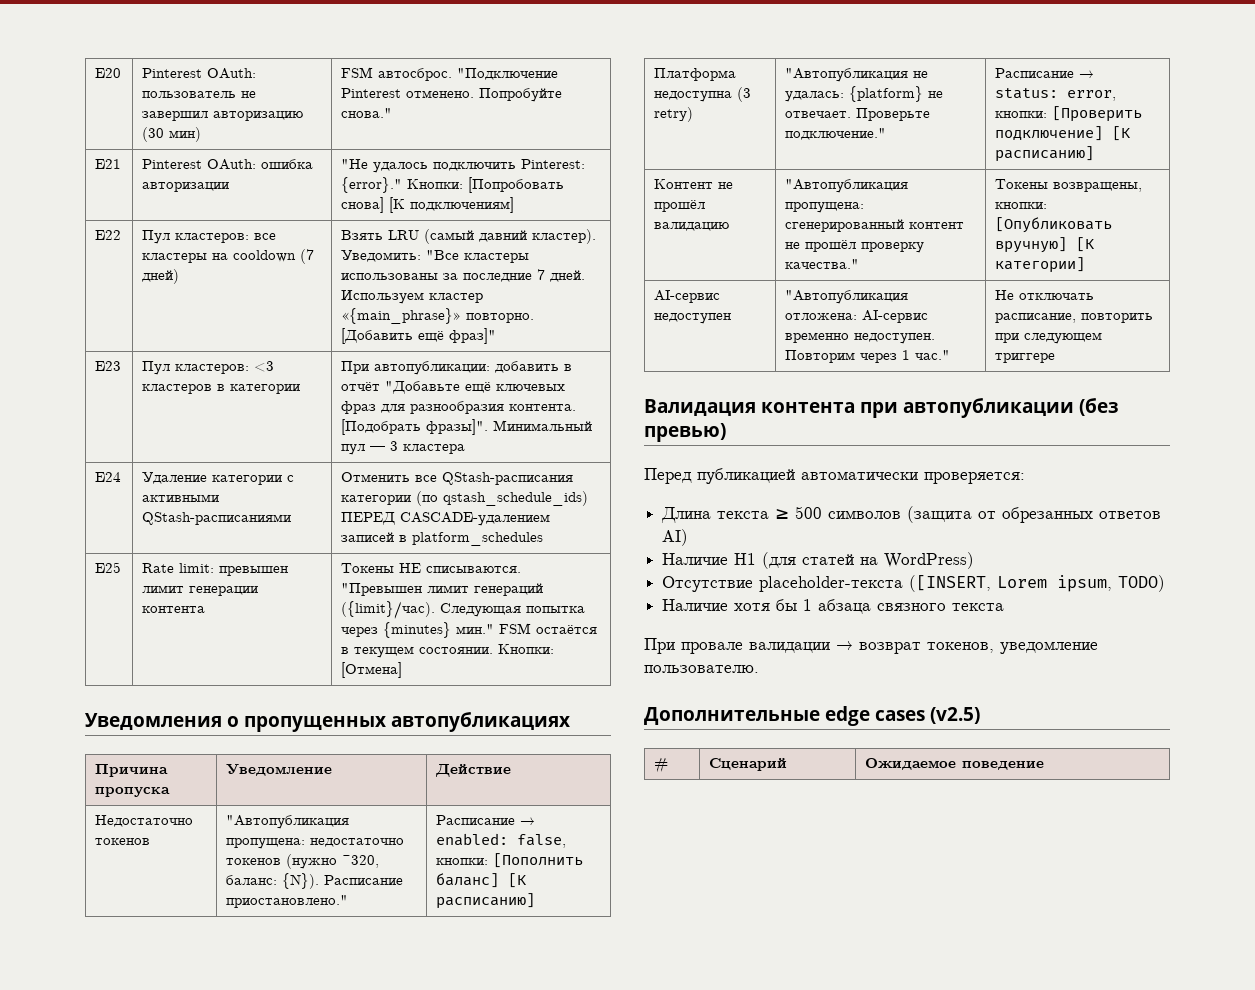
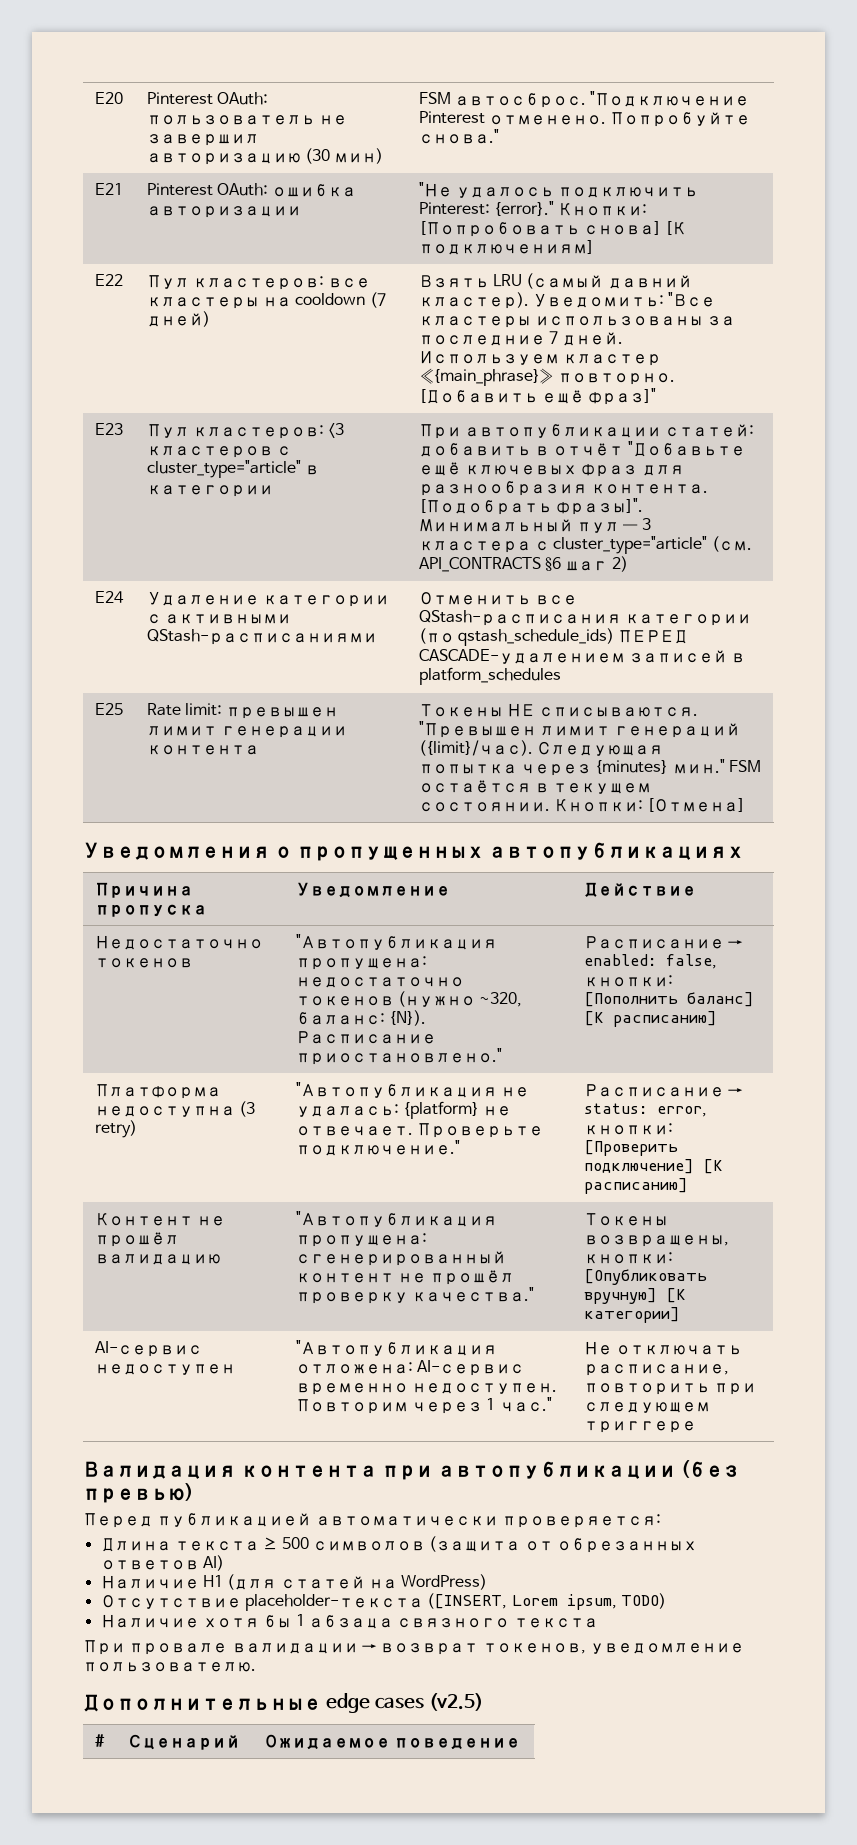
(213, 389) none -> [276,446,291,456] [146,460,301,478] с cluster_type="article"
[374,361,491,375] автопубликации: -> [464,424,755,438] автопубликации статей:
(466, 449) none -> [534,536,752,554] [418,556,628,572] с cluster_type="article" (см. API_CONTRACTS §6 шаг 2)

